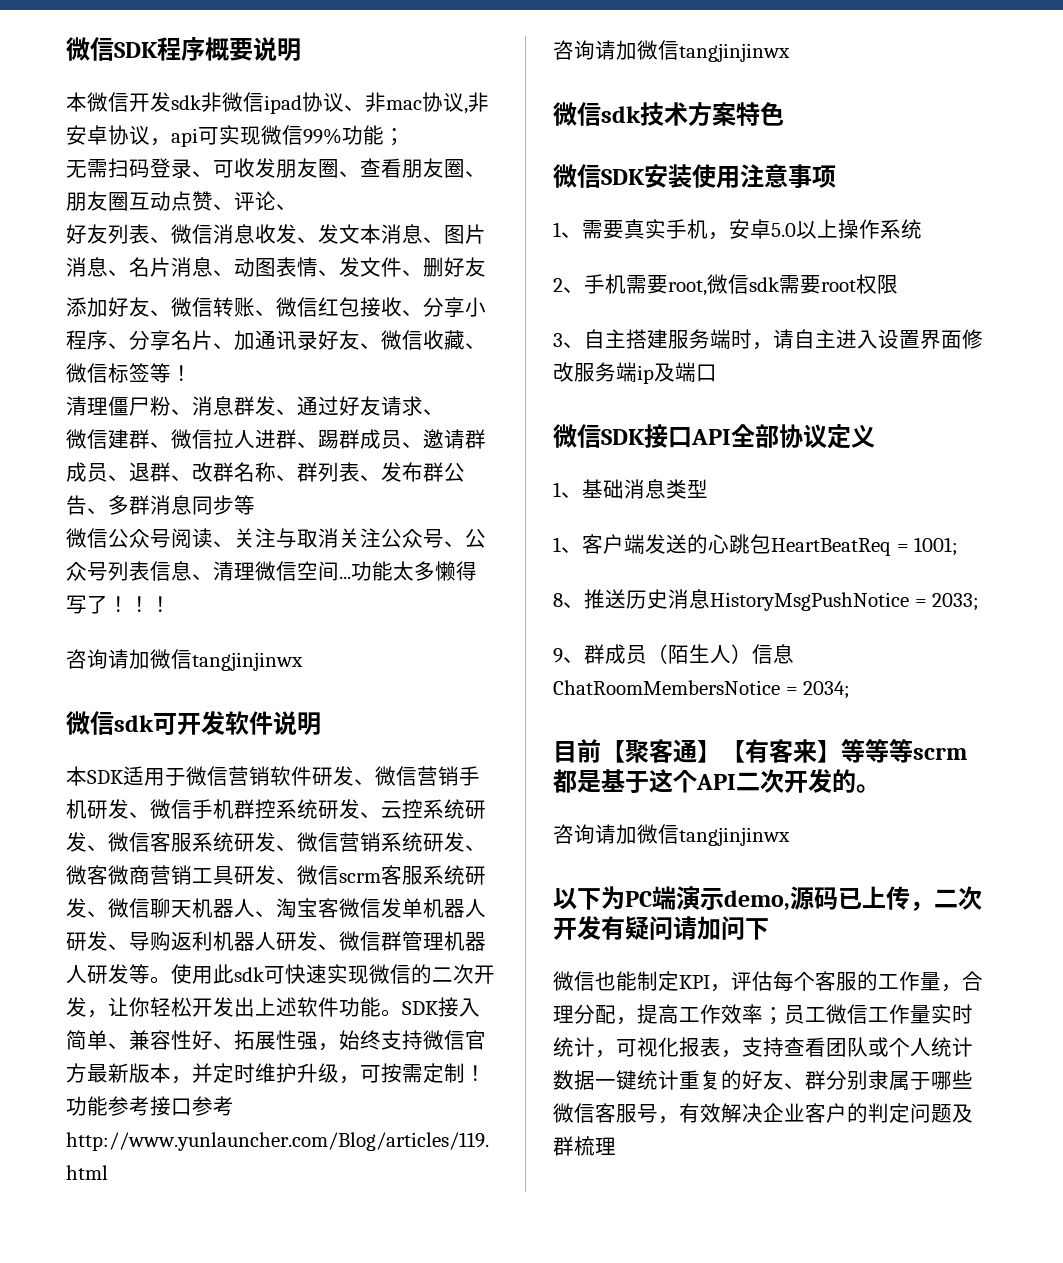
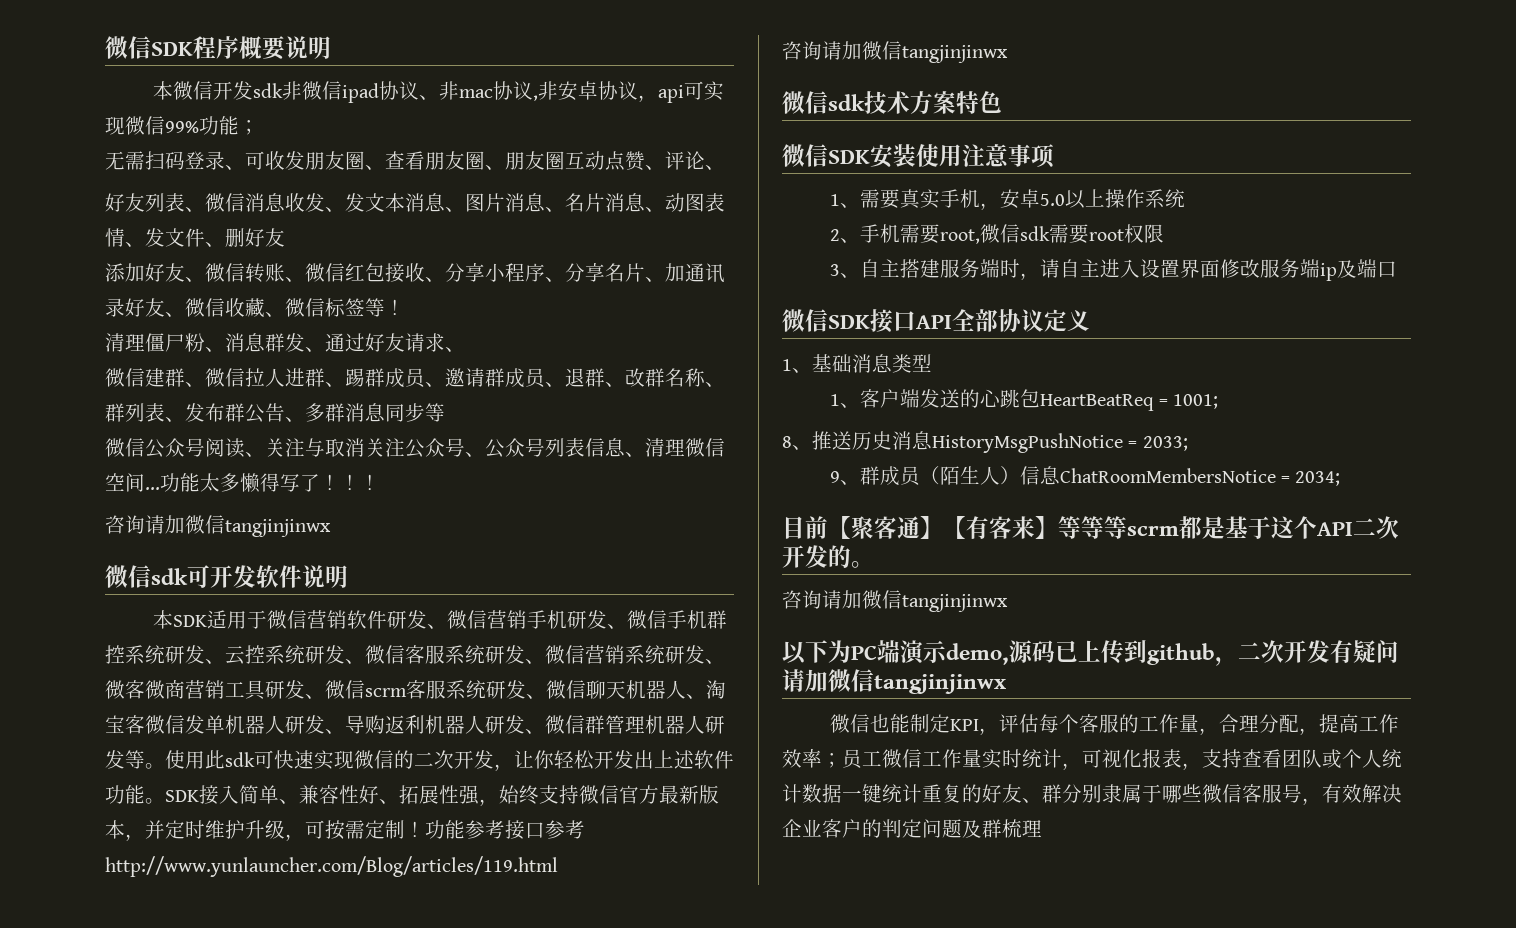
(910, 898) none -> [1124,640,1215,665] 到github
[721,916,769,940] 问下 -> [828,669,1006,694] 微信tangjinjinwx

